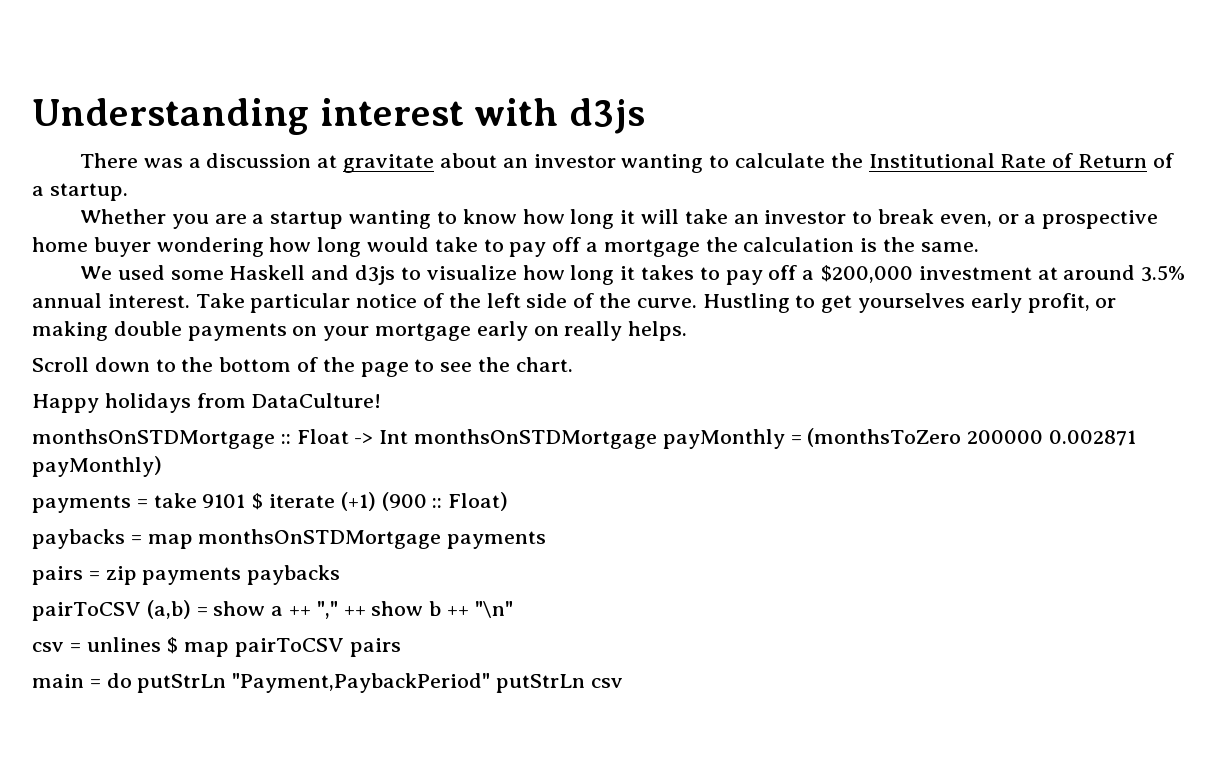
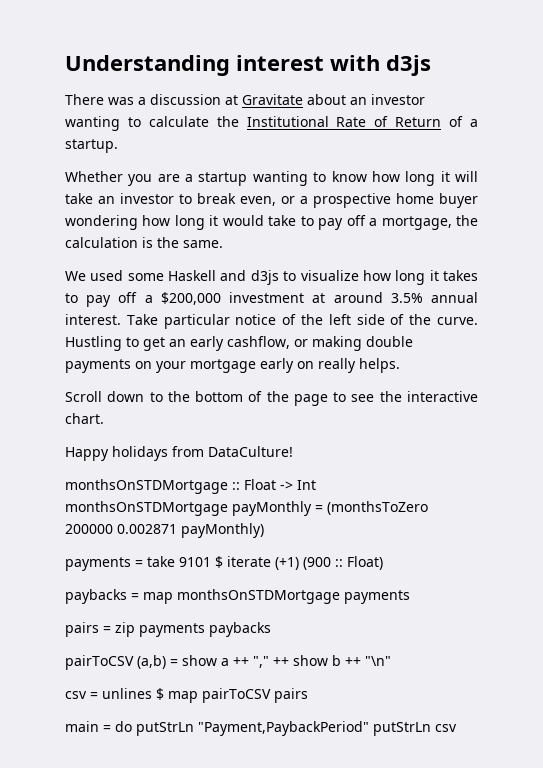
[343,154,435,173] gravitate -> [242,94,303,105] Gravitate
(362, 247) none -> [209,215,219,226] it
[603,239,700,257] mortgage -> [381,216,452,230] mortgage,
[858,293,1090,313] yourselves early profit, -> [169,336,290,351] an early cashflow,
(511, 364) none -> [406,391,478,402] interactive

